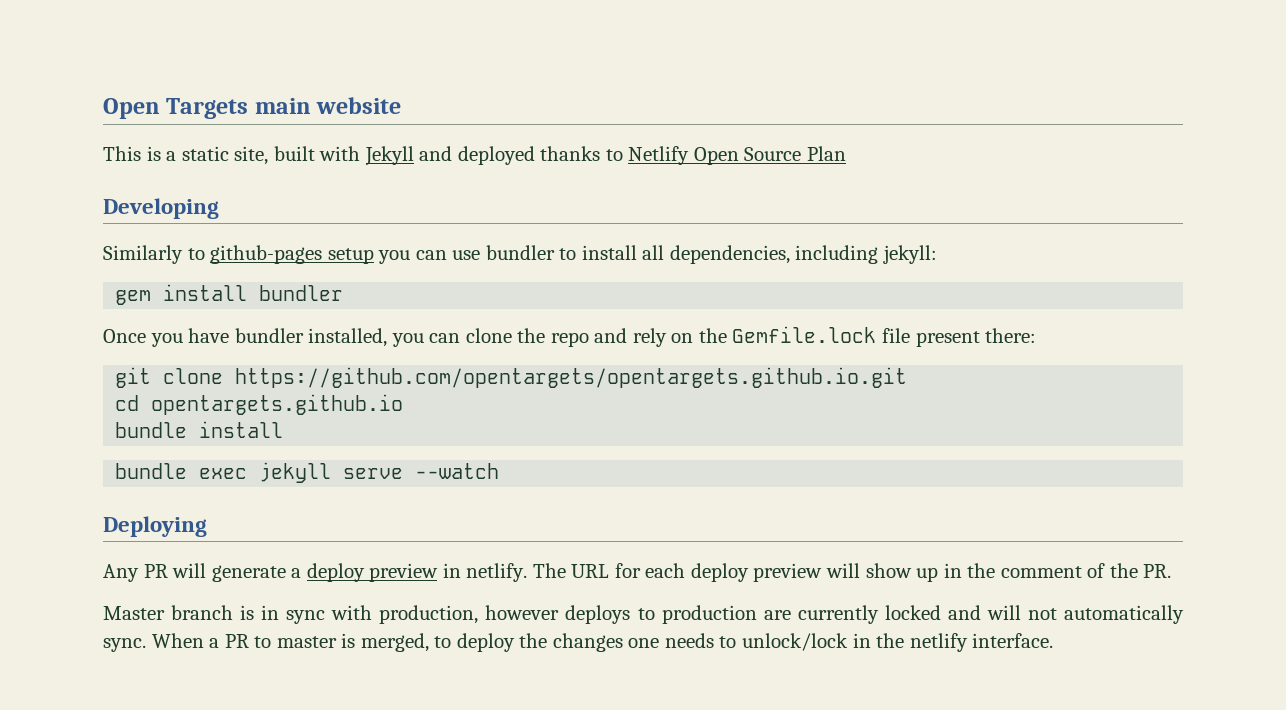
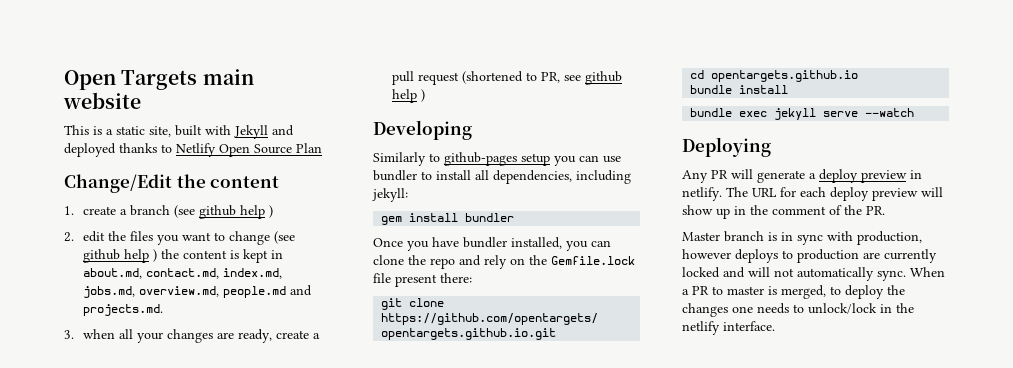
(847, 153) none -> [64,174,280,193] [64,205,273,219] [64,231,295,245] [82,249,283,263] [82,268,282,279] [82,285,312,298] [82,304,163,316] [64,329,320,343] [391,71,622,85] [391,89,425,103] // Change/Edit the content // 1. create a branch (see github help ) // 2. edit the files you want to change (see github help ) the content is kept in about.md, contact.md, index.md, jobs.md, overview.md, people.md and projects.md. // 3. when all your changes are ready, create a pull request (shortened to PR, see github help )

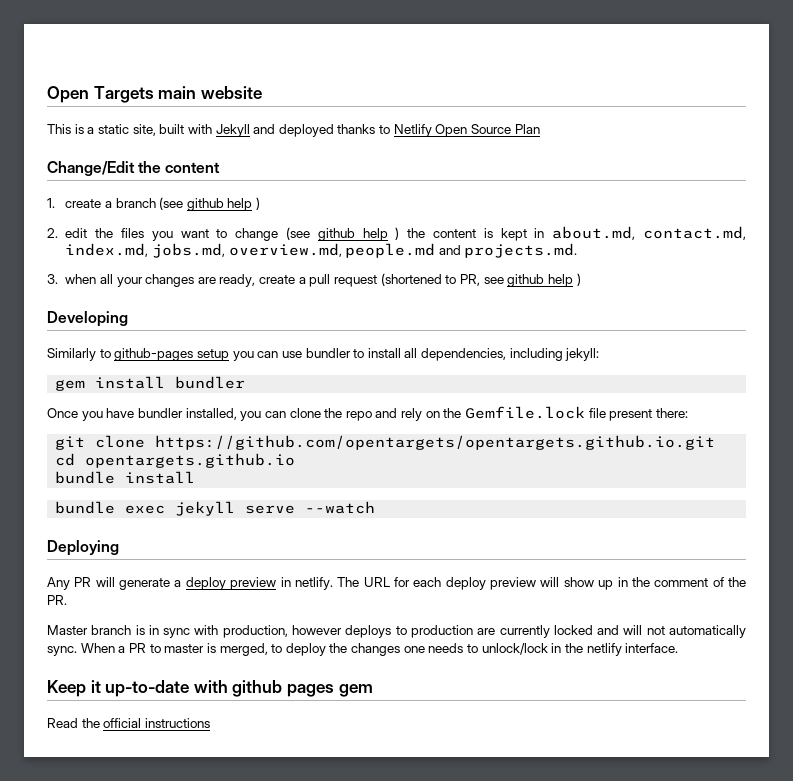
(775, 326) none -> [47,680,373,697] [47,718,210,728] // Keep it up-to-date with github pages gem // Read the official instructions

